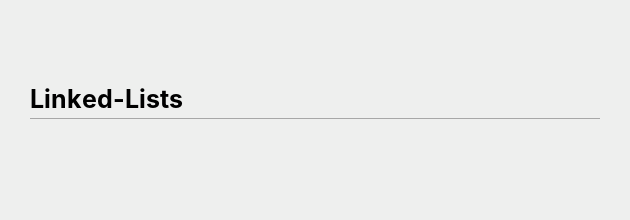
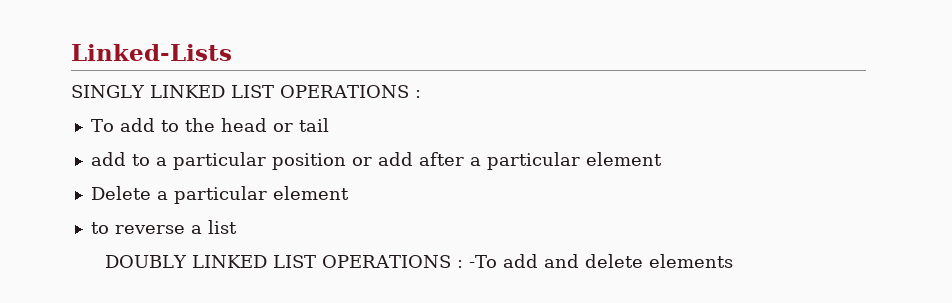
(183, 98) none -> [71,85,421,98] [90,118,329,132] [90,152,662,170] [90,186,349,204] [90,220,237,234] [104,254,734,268] // SINGLY LINKED LIST OPERATIONS : // To add to the head or tail // add to a particular position or add after a particular element // Delete a particular element // to reverse a list // DOUBLY LINKED LIST OPERATIONS : -To add and delete elements

